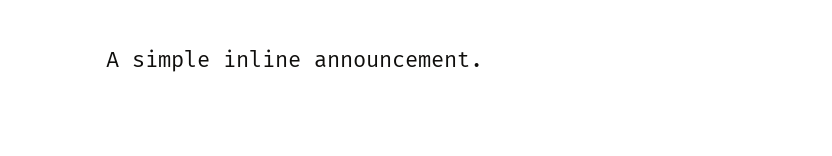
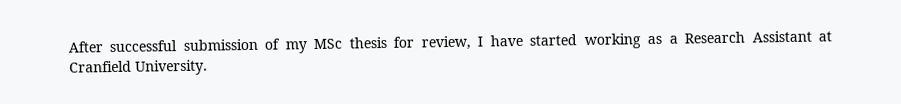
[106,49,483,72] A simple inline announcement. -> [68,30,833,54] [69,59,208,76] After successful submission of my MSc thesis for review, I have started working as a Research Assistant at Cranfield University.

